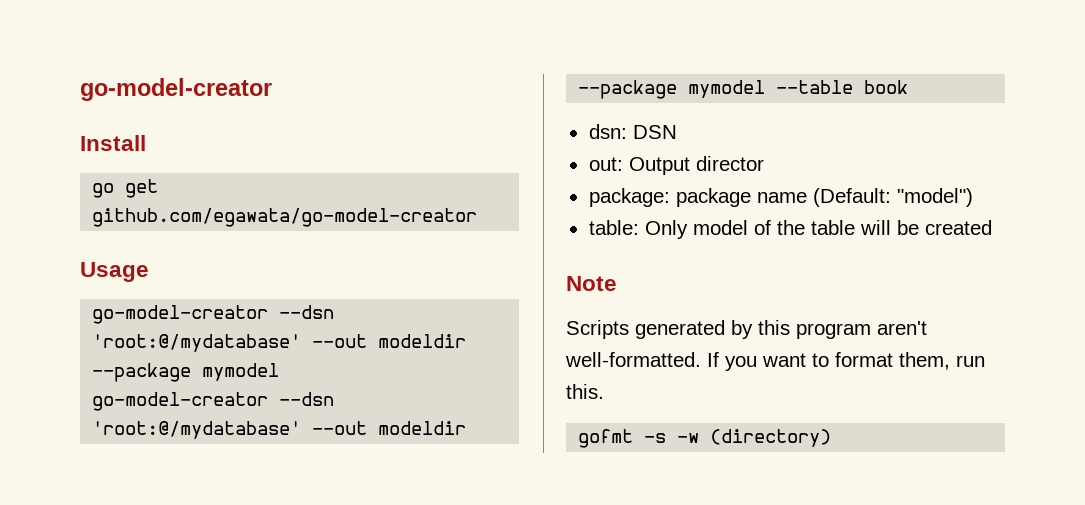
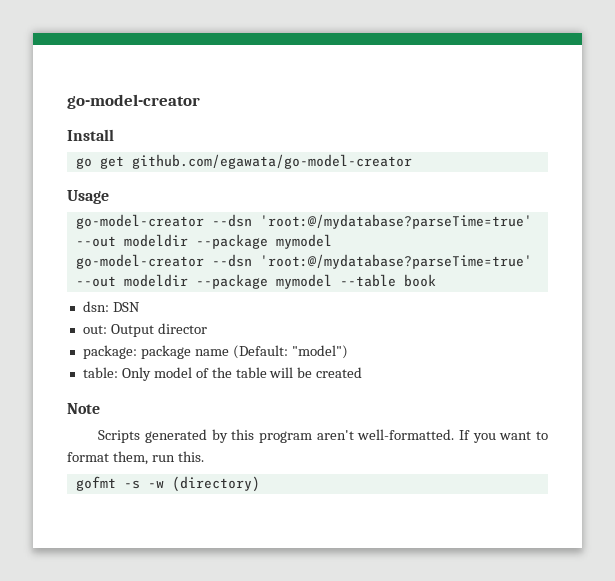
[92,334,302,352] 'root:@/mydatabase' -> [259,214,532,229] 'root:@/mydatabase?parseTime=true'
[92,421,302,439] 'root:@/mydatabase' -> [259,254,532,269] 'root:@/mydatabase?parseTime=true'

